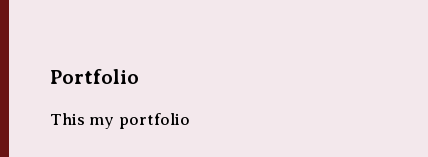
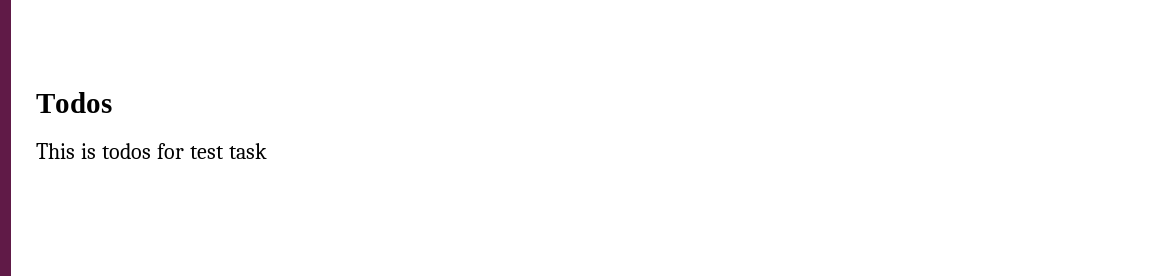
[50,69,139,84] Portfolio -> [36,92,112,113] Todos
[89,113,190,129] my portfolio -> [80,143,267,159] is todos for test task

